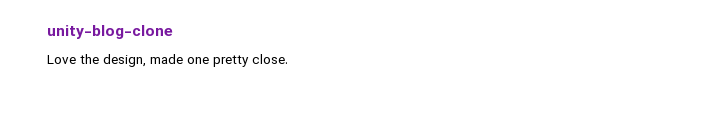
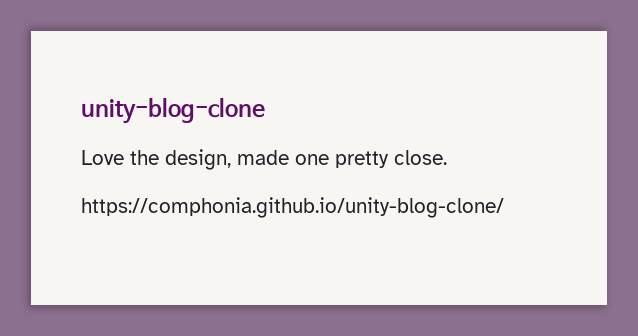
(288, 59) none -> [81,197,504,218] // https://comphonia.github.io/unity-blog-clone/

